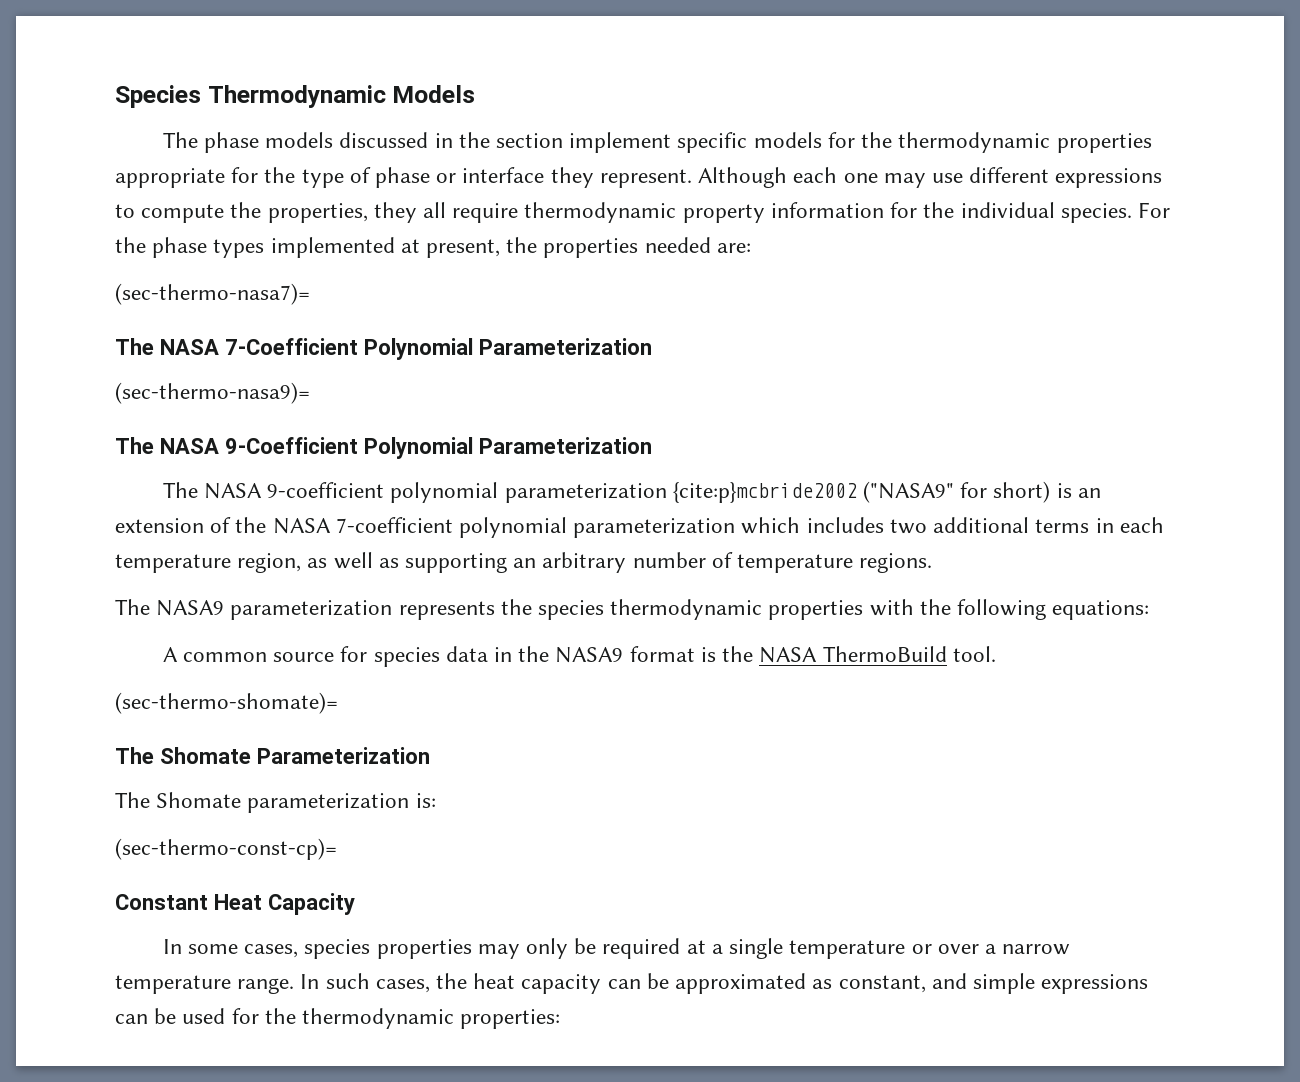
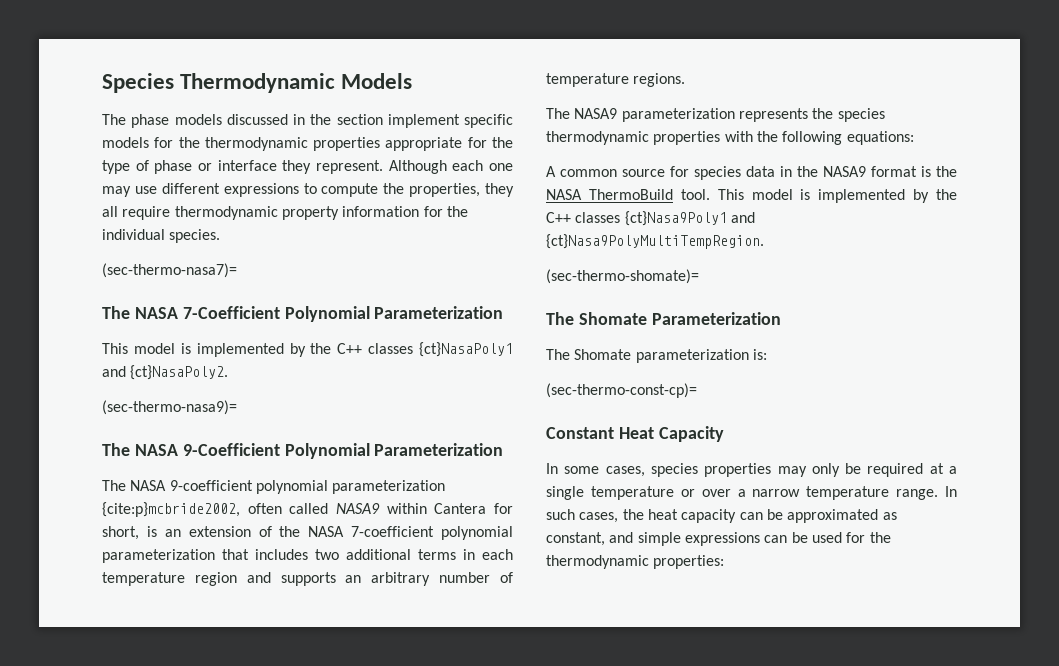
[1137,202,1170,218] [115,237,751,258] For the phase types implemented at present, the properties needed are: -> (221, 236) none
(652, 346) none -> [102,342,513,357] [102,365,229,380] // This model is implemented by the C++ classes {ct}NasaPoly1 and {ct}NasaPoly2.
[672,481,1051,503] {cite:p}mcbride2002 ("NASA9" for short) -> [102,502,513,517] [102,526,139,540] {cite:p}mcbride2002, often called NASA9 within Cantera for short,
[741,517,801,534] which -> [222,549,249,560] that
[237,552,508,573] region, as well as supporting -> [194,572,336,586] region and supports
(996, 654) none -> [717,189,957,203] [546,211,755,226] [546,234,764,249] This model is implemented by the C++ classes {ct}Nasa9Poly1 and {ct}Nasa9PolyMultiTempRegion.

